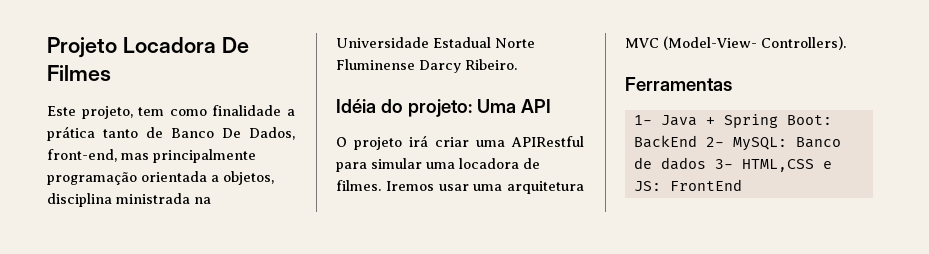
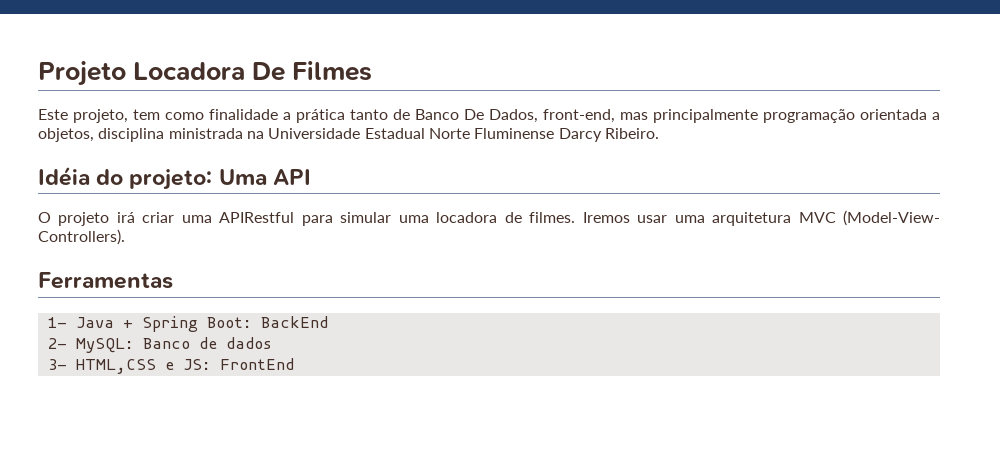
(697, 141) none -> (328, 322) //
(706, 163) none -> (272, 343) //

